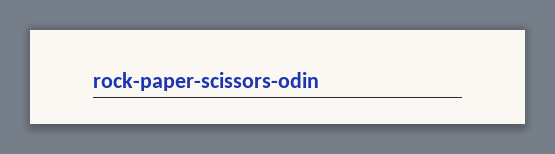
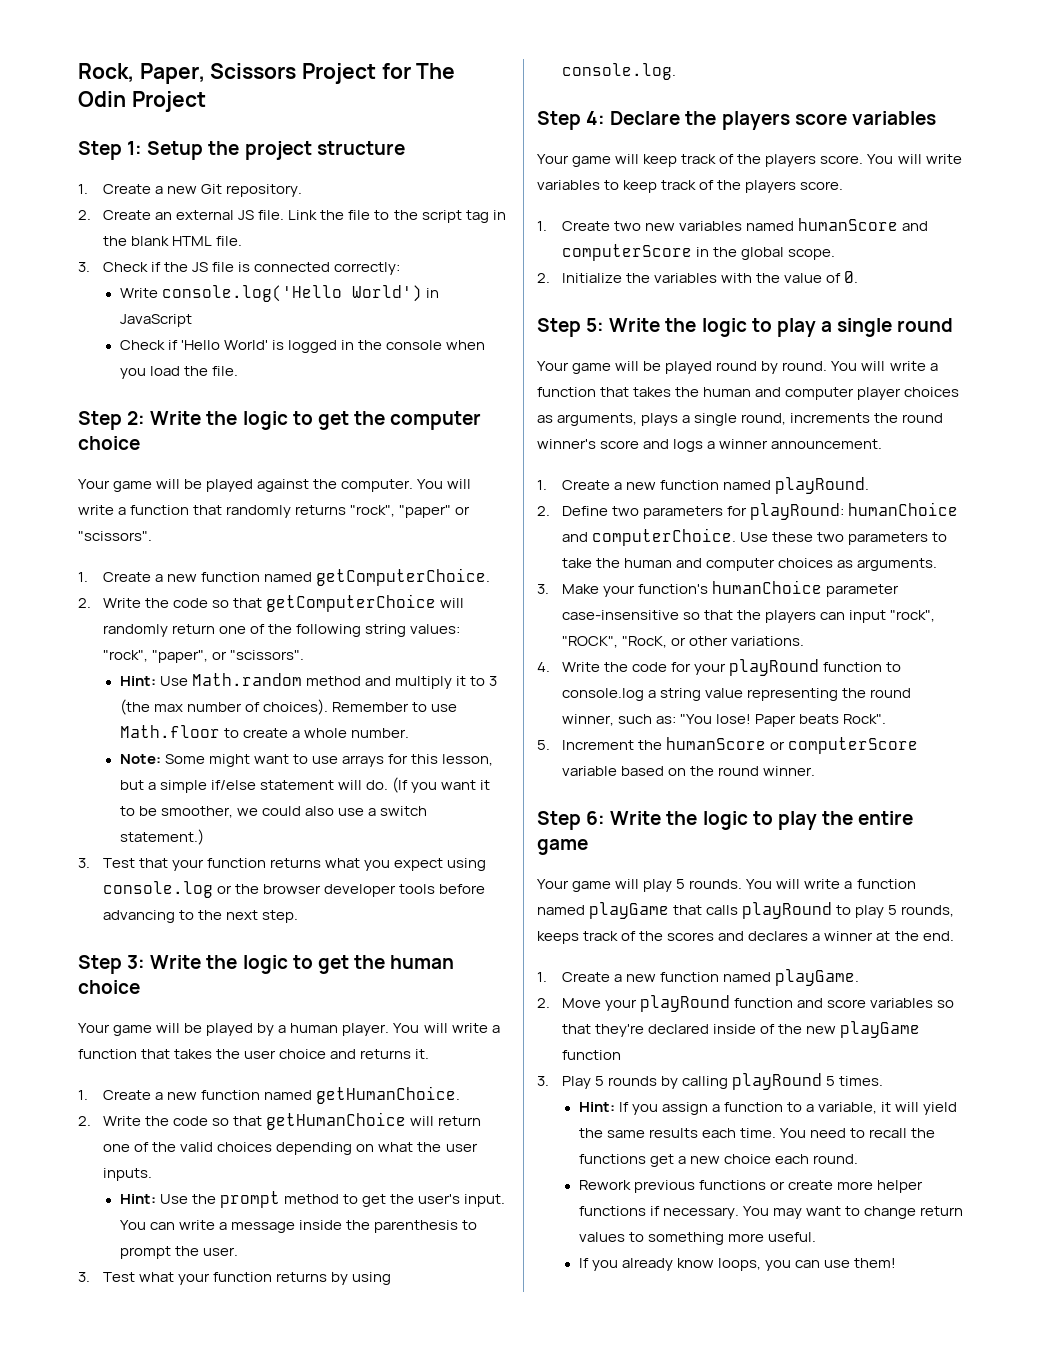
[93,72,319,91] rock-paper-scissors-odin -> [78,63,456,84] [78,91,206,112] [78,141,405,160] [78,184,303,197] [78,210,506,223] [103,236,243,246] [78,262,401,275] [119,285,439,302] [119,314,192,327] [119,340,486,353] [119,366,238,379] [78,411,482,430] [78,436,140,450] [78,479,472,492] [78,505,471,518] [78,531,152,541] [78,568,491,586] [78,594,465,612] [103,624,461,637] [103,650,305,663] [119,673,497,689] [119,699,457,715] [119,725,409,738] [119,754,494,767] [119,777,491,793] [119,806,427,818] [119,829,204,845] [78,858,487,871] [103,881,486,898] [103,910,299,923] [78,955,455,974] [78,980,140,994] [78,1023,500,1036] [78,1049,430,1059] [78,1086,461,1104] [78,1112,482,1130] [103,1142,478,1155] [103,1168,153,1181] [119,1191,506,1208] [119,1220,477,1233] [119,1246,238,1259] [78,1272,392,1285] [562,63,677,80] [537,111,936,130] [537,154,962,167] [537,180,844,193] [537,218,929,231] [562,244,836,261] [537,271,859,283] [537,318,954,337] [537,361,938,374] [537,387,960,400] [537,413,944,426] [537,439,883,452] [537,477,870,494] [537,502,959,520] [562,528,948,546] [562,558,938,571] [537,580,900,597] [562,610,936,623] [562,636,805,648] [537,659,902,676] [562,688,912,701] [562,714,887,727] [537,737,919,754] [562,766,816,776] [537,811,914,830] [537,839,588,855] [537,879,916,892] [537,902,955,919] [537,931,954,944] [537,969,860,986] [537,995,955,1012] [562,1021,921,1038] [562,1050,622,1060] [537,1073,884,1090] [578,1102,958,1115] [578,1128,936,1138] [578,1154,858,1167] [578,1180,923,1193] [578,1206,963,1219] [578,1232,816,1245] [578,1258,896,1271] Rock, Paper, Scissors Project for The Odin Project // Step 1: Setup the project structure // 1. Create a new Git repository. // 2. Create an external JS file. Link the file to the script tag in the blank HTML file. // 3. Check if the JS file is connected correctly: // Write console.log('Hello World') in JavaScript // Check if 'Hello World' is logged in the console when you load the file. // Step 2: Write the logic to get the computer choice // Your game will be played against the computer. You will write a function that randomly returns "rock", "paper" or "scissors". // 1. Create a new function named getComputerChoice. // 2. Write the code so that getComputerChoice will randomly return one of the following string values: "rock", "paper", or "scissors". // Hint: Use Math.random method and multiply it to 3 (the max number of choices). Remember to use Math.floor to create a whole number. // Note: Some might want to use arrays for this lesson, but a simple if/else statement will do. (If you want it to be smoother, we could also use a switch statement.) // 3. Test that your function returns what you expect using console.log or the browser developer tools before advancing to the next step. // Step 3: Write the logic to get the human choice // Your game will be played by a human player. You will write a function that takes the user choice and returns it. // 1. Create a new function named getHumanChoice. // 2. Write the code so that getHumanChoice will return one of the valid choices depending on what the user inputs. // Hint: Use the prompt method to get the user's input. You can write a message inside the parenthesis to prompt the user. // 3. Test what your function returns by using console.log. // Step 4: Declare the players score variables // Your game will keep track of the players score. You will write variables to keep track of the players score. // 1. Create two new variables named humanScore and computerScore in the global scope. // 2. Initialize the variables with the value of 0. // Step 5: Write the logic to play a single round // Your game will be played round by round. You will write a function that takes the human and computer player choices as arguments, plays a single round, increments the round winner's score and logs a winner announcement. // 1. Create a new function named playRound. // 2. Define two parameters for playRound: humanChoice and computerChoice. Use these two parameters to take the human and computer choices as arguments. // 3. Make your function's humanChoice parameter case-insensitive so that the players can input "rock", "ROCK", "RocK, or other variations. // 4. Write the code for your playRound function to console.log a string value representing the round winner, such as: "You lose! Paper beats Rock". // 5. Increment the humanScore or computerScore variable based on the round winner. // Step 6: Write the logic to play the entire game // Your game will play 5 rounds. You will write a function named playGame that calls playRound to play 5 rounds, keeps track of the scores and declares a winner at the end. // 1. Create a new function named playGame. // 2. Move your playRound function and score variables so that they're declared inside of the new playGame function // 3. Play 5 rounds by calling playRound 5 times. // Hint: If you assign a function to a variable, it will yield the same results each time. You need to recall the functions get a new choice each round. // Rework previous functions or create more helper functions if necessary. You may want to change return values to something more useful. // If you already know loops, you can use them!

